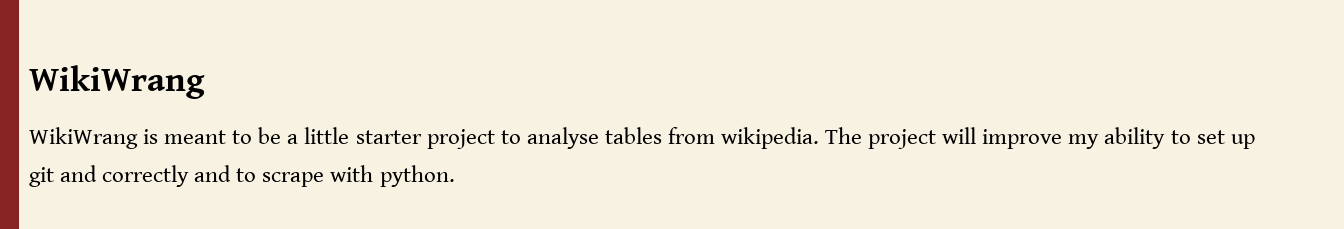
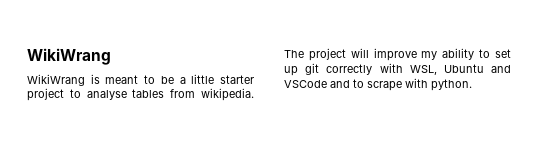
[60,165,190,187] and correctly -> [326,63,511,75] [284,80,327,88] correctly with WSL, Ubuntu and VSCode

